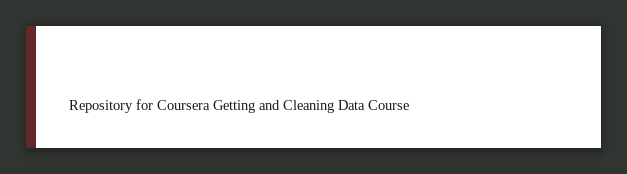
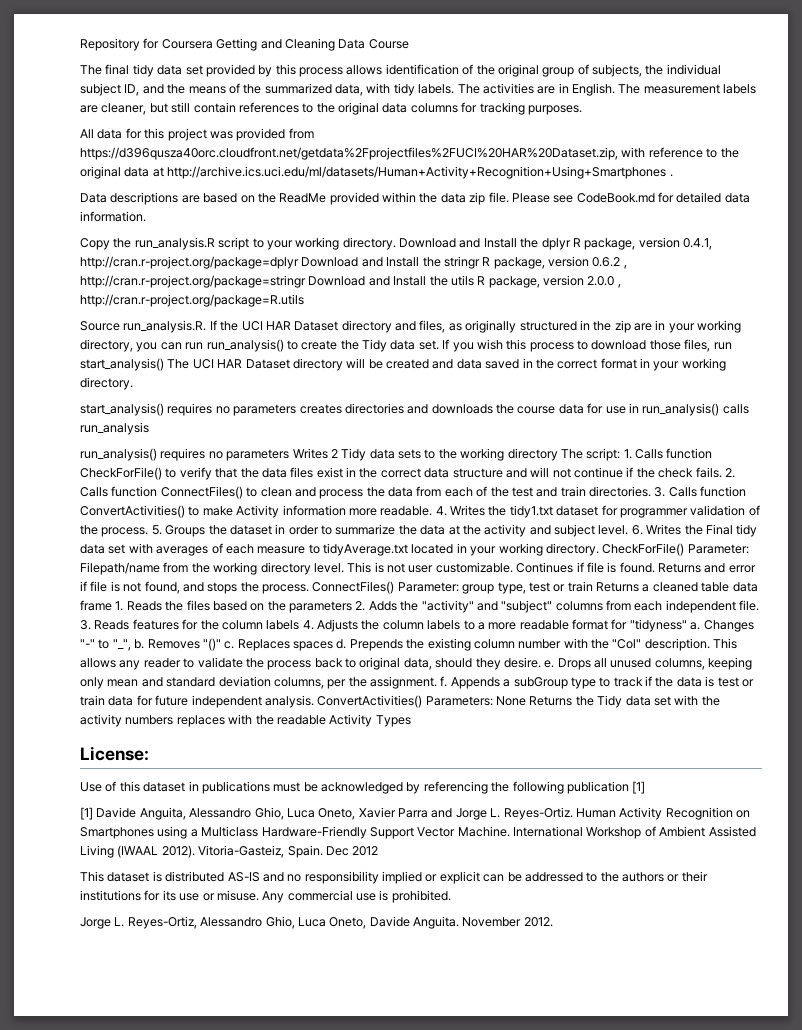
(409, 105) none -> [80,64,721,77] [80,83,757,96] [80,102,582,115] [80,128,314,141] [80,147,739,160] [80,166,673,179] [80,192,750,205] [80,211,146,222] [80,237,712,250] [80,256,627,269] [80,275,621,288] [80,294,304,307] [80,320,742,333] [80,339,732,352] [80,358,726,371] [80,377,133,390] [80,403,749,416] [80,422,149,435] [80,448,713,461] [80,467,735,480] [80,486,747,499] [80,505,760,518] [80,524,758,537] [80,543,749,556] [80,562,756,575] [80,581,758,594] [80,600,760,613] [80,619,754,632] [80,638,738,651] [80,657,753,670] [80,676,754,689] [80,695,720,708] [80,714,411,727] [80,746,149,761] [80,781,646,794] [80,807,750,820] [80,826,756,839] [80,845,379,858] [80,871,708,884] [80,890,451,903] [80,916,553,929] // The final tidy data set provided by this process allows identification of the original group of subjects, the individual subject ID, and the means of the summarized data, with tidy labels. The activities are in English. The measurement labels are cleaner, but still contain references to the original data columns for tracking purposes. // All data for this project was provided from https://d396qusza40orc.cloudfront.net/getdata%2Fprojectfiles%2FUCI%20HAR%20Dataset.zip, with reference to the original data at http://archive.ics.uci.edu/ml/datasets/Human+Activity+Recognition+Using+Smartphones . // Data descriptions are based on the ReadMe provided within the data zip file. Please see CodeBook.md for detailed data information. // Copy the run_analysis.R script to your working directory. Download and Install the dplyr R package, version 0.4.1, http://cran.r-project.org/package=dplyr Download and Install the stringr R package, version 0.6.2 , http://cran.r-project.org/package=stringr Download and Install the utils R package, version 2.0.0 , http://cran.r-project.org/package=R.utils // Source run_analysis.R. If the UCI HAR Dataset directory and files, as originally structured in the zip are in your working directory, you can run run_analysis() to create the Tidy data set. If you wish this process to download those files, run start_analysis() The UCI HAR Dataset directory will be created and data saved in the correct format in your working directory. // start_analysis() requires no parameters creates directories and downloads the course data for use in run_analysis() calls run_analysis // run_analysis() requires no parameters Writes 2 Tidy data sets to the working directory The script: 1. Calls function CheckForFile() to verify that the data files exist in the correct data structure and will not continue if the check fails. 2. Calls function ConnectFiles() to clean and process the data from each of the test and train directories. 3. Calls function ConvertActivities() to make Activity information more readable. 4. Writes the tidy1.txt dataset for programmer validation of the process. 5. Groups the dataset in order to summarize the data at the activity and subject level. 6. Writes the Final tidy data set with averages of each measure to tidyAverage.txt located in your working directory. CheckForFile() Parameter: Filepath/name from the working directory level. This is not user customizable. Continues if file is found. Returns and error if file is not found, and stops the process. ConnectFiles() Parameter: group type, test or train Returns a cleaned table data frame 1. Reads the files based on the parameters 2. Adds the "activity" and "subject" columns from each independent file. 3. Reads features for the column labels 4. Adjusts the column labels to a more readable format for "tidyness" a. Changes "-" to "_", b. Removes "()" c. Replaces spaces d. Prepends the existing column number with the "Col" description. This allows any reader to validate the process back to original data, should they desire. e. Drops all unused columns, keeping only mean and standard deviation columns, per the assignment. f. Appends a subGroup type to track if the data is test or train data for future independent analysis. ConvertActivities() Parameters: None Returns the Tidy data set with the activity numbers replaces with the readable Activity Types // License: // Use of this dataset in publications must be acknowledged by referencing the following publication [1] // [1] Davide Anguita, Alessandro Ghio, Luca Oneto, Xavier Parra and Jorge L. Reyes-Ortiz. Human Activity Recognition on Smartphones using a Multiclass Hardware-Friendly Support Vector Machine. International Workshop of Ambient Assisted Living (IWAAL 2012). Vitoria-Gasteiz, Spain. Dec 2012 // This dataset is distributed AS-IS and no responsibility implied or explicit can be addressed to the authors or their institutions for its use or misuse. Any commercial use is prohibited. // Jorge L. Reyes-Ortiz, Alessandro Ghio, Luca Oneto, Davide Anguita. November 2012.

